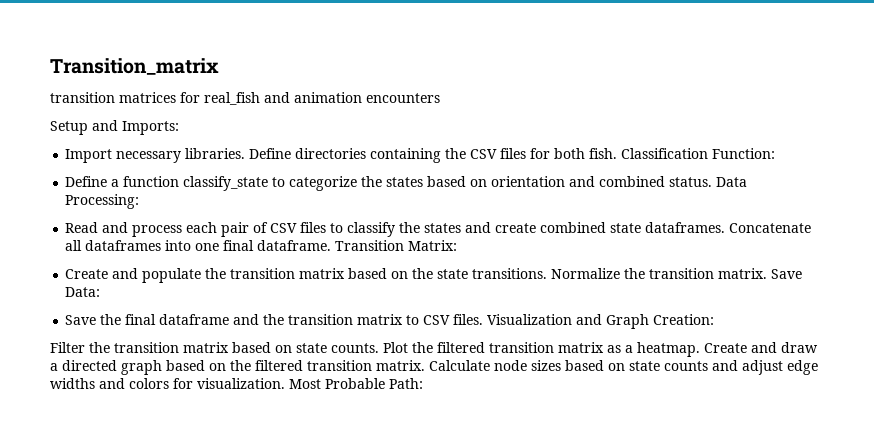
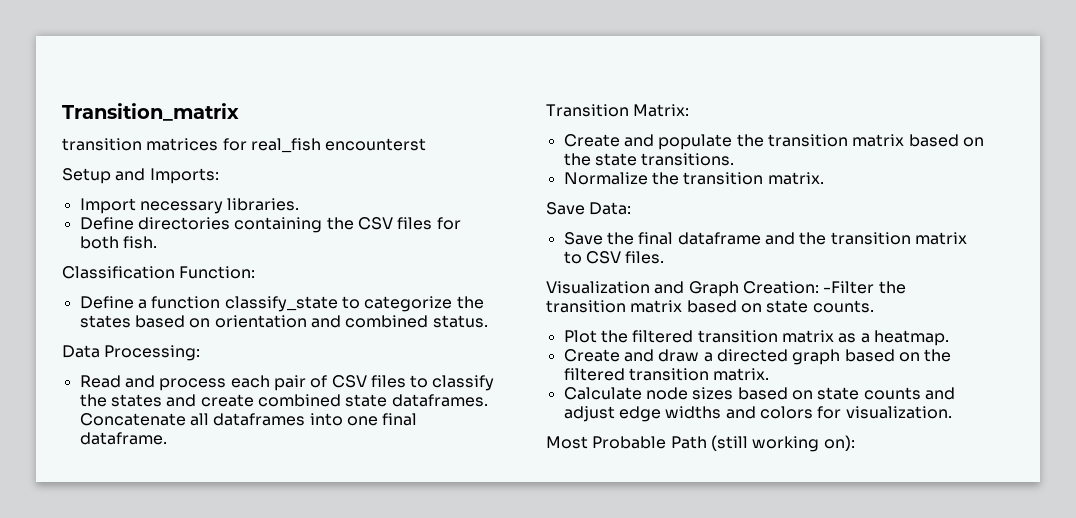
[264,92,440,103] and animation encounters -> [325,138,427,151] encounterst
(246, 153) none -> (300, 204) //
(618, 153) none -> (157, 242) //
(713, 182) none -> (488, 321) //
(332, 245) none -> (167, 438) //
(548, 273) none -> (735, 159) //
(768, 273) none -> (824, 178) //
(484, 319) none -> (665, 257) //
[50,342,85,353] // Filter -> [823,281,875,294] -Filter
(379, 348) none -> (874, 306) //
(700, 349) none -> (949, 338) //
(425, 365) none -> (770, 374) //
(285, 383) none -> (952, 412) //
[389,378,423,389] Path: -> [670,435,855,452] Path (still working on):

